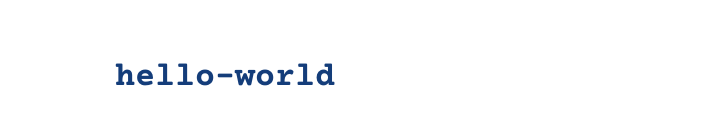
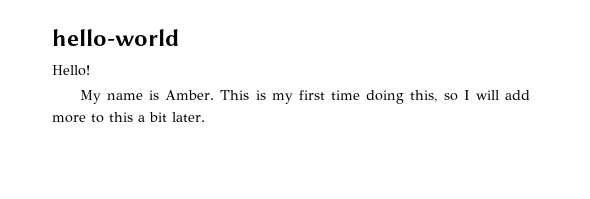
(335, 74) none -> [52,65,90,76] [79,90,530,104] [52,112,205,123] // Hello! // My name is Amber. This is my first time doing this, so I will add more to this a bit later.

